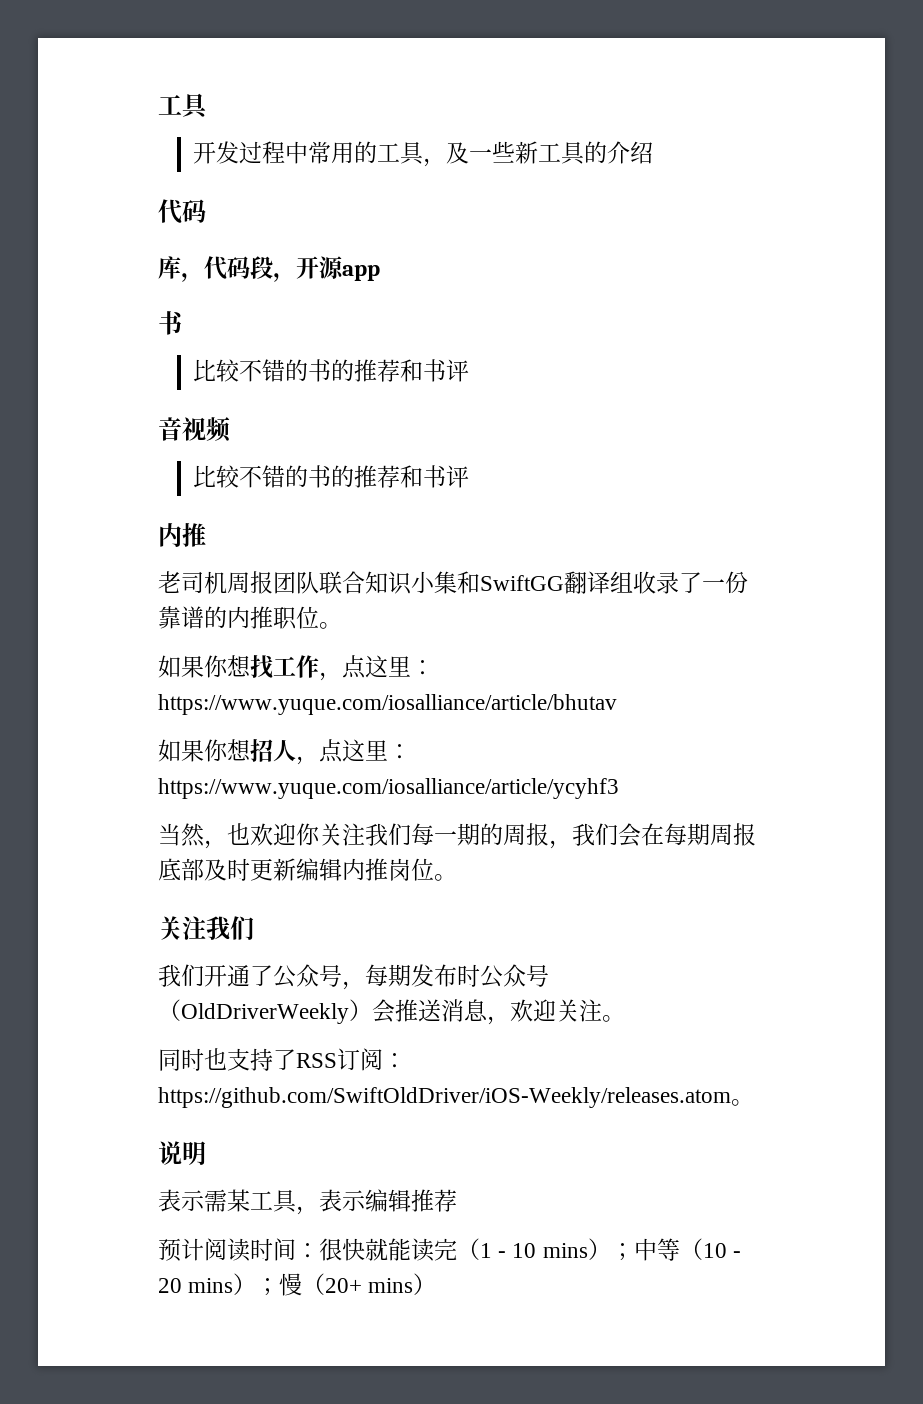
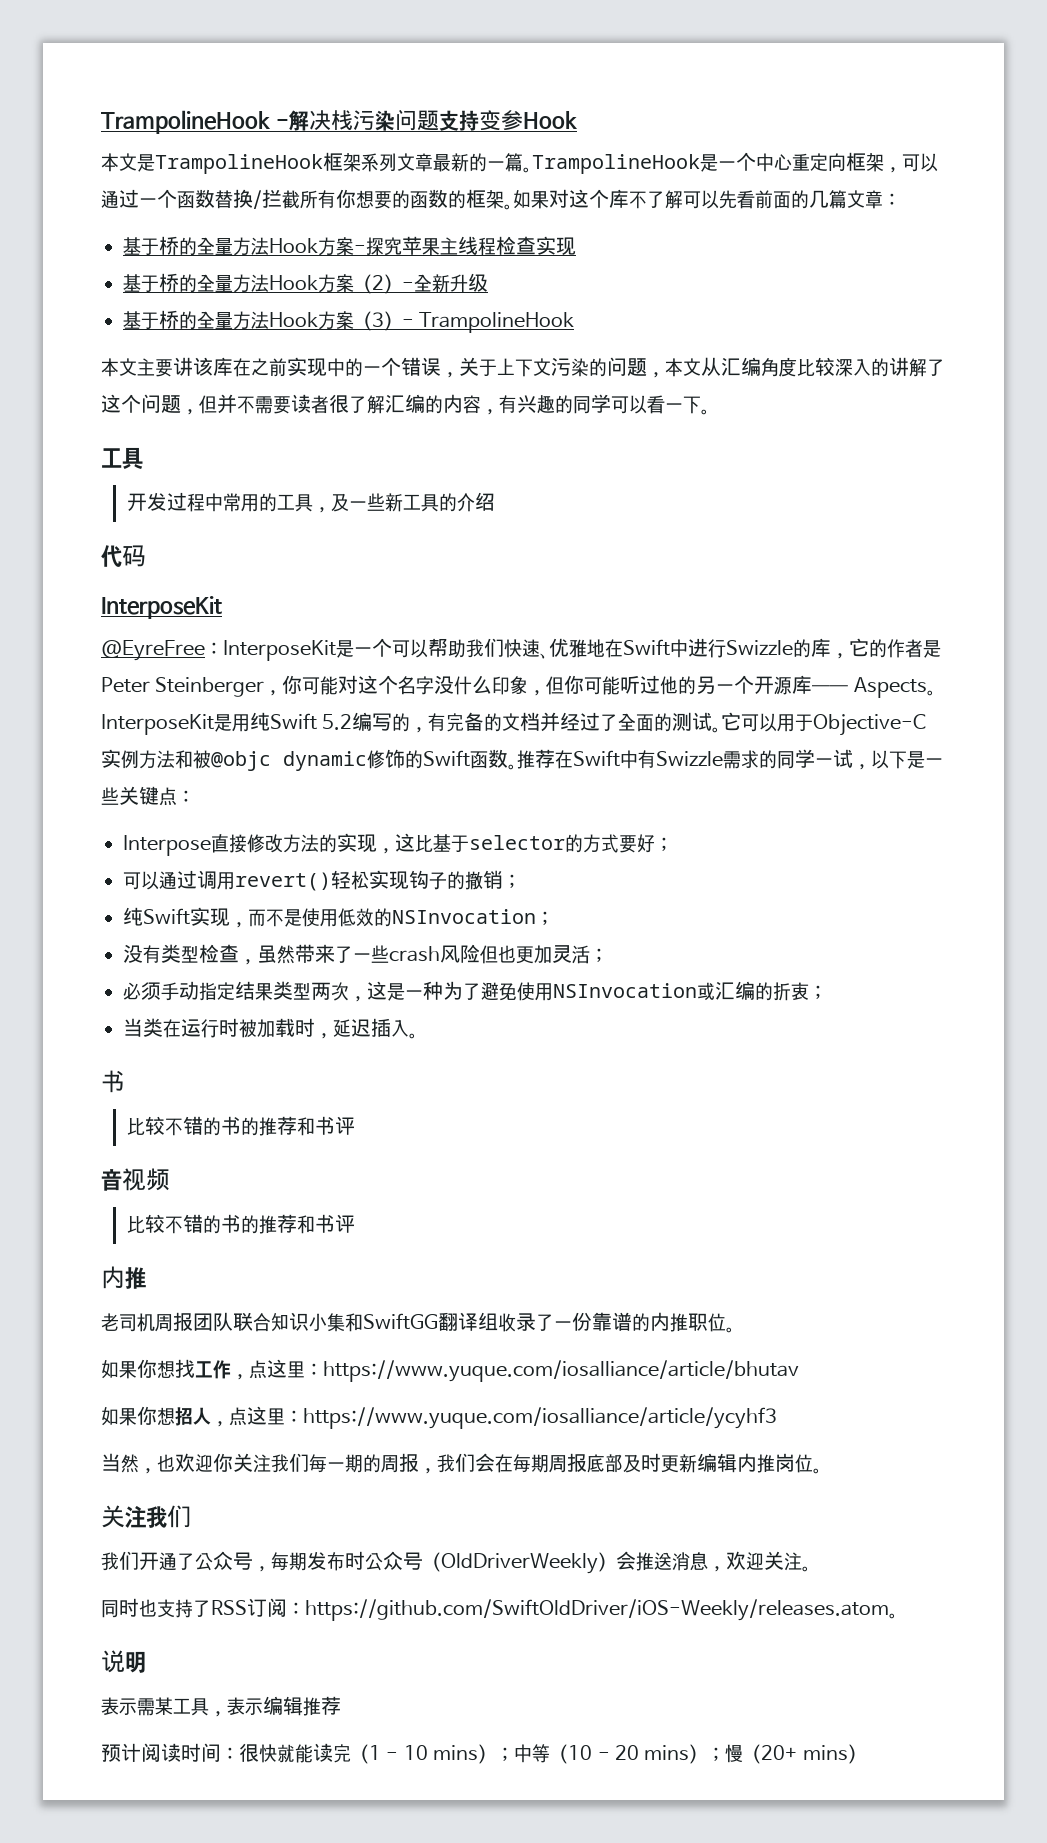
(158, 104) none -> [101,109,578,134] [101,152,938,174] [101,189,901,210] [123,236,576,256] [123,273,488,294] [123,310,575,333] [101,357,945,378] [101,394,710,415] TrampolineHook -解决栈污染问题支持变参Hook // 本文是TrampolineHook框架系列文章最新的一篇。TrampolineHook是一个中心重定向框架，可以通过一个函数替换/拦截所有你想要的函数的框架。如果对这个库不了解可以先看前面的几篇文章： // 基于桥的全量方法Hook方案-探究苹果主线程检查实现 // 基于桥的全量方法Hook方案（2）-全新升级 // 基于桥的全量方法Hook方案（3）- TrampolineHook // 本文主要讲该库在之前实现中的一个错误，关于上下文污染的问题，本文从汇编角度比较深入的讲解了这个问题，但并不需要读者很了解汇编的内容，有兴趣的同学可以看一下。 //
[158,256,380,282] 库，代码段，开源app -> [101,596,222,619] [101,638,941,661] [101,675,936,698] [101,712,927,736] [101,749,943,771] [101,786,195,806] [123,833,673,856] [123,870,521,891] [123,907,554,928] [123,944,608,965] [123,981,827,1002] [123,1018,418,1039] InterposeKit // @EyreFree：InterposeKit是一个可以帮助我们快速、优雅地在Swift中进行Swizzle的库，它的作者是Peter Steinberger，你可能对这个名字没什么印象，但你可能听过他的另一个开源库—— Aspects。InterposeKit是用纯Swift 5.2编写的，有完备的文档并经过了全面的测试。它可以用于Objective-C实例方法和被@objc dynamic修饰的Swift函数。推荐在Swift中有Swizzle需求的同学一试，以下是一些关键点： // Interpose直接修改方法的实现，这比基于selector的方式要好； // 可以通过调用revert()轻松实现钩子的撤销； // 纯Swift实现，而不是使用低效的NSInvocation； // 没有类型检查，虽然带来了一些crash风险但也更加灵活； // 必须手动指定结果类型两次，这是一种为了避免使用NSInvocation或汇编的折衷； // 当类在运行时被加载时，延迟插入。

